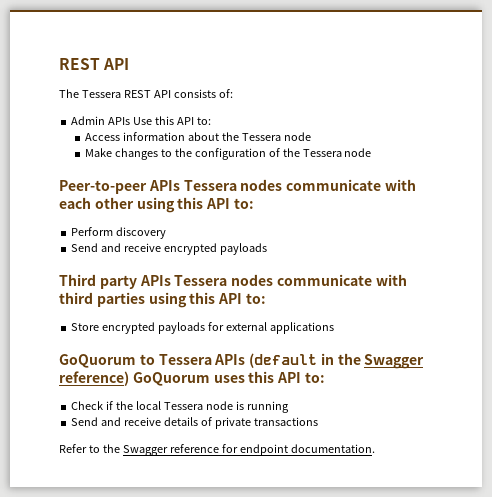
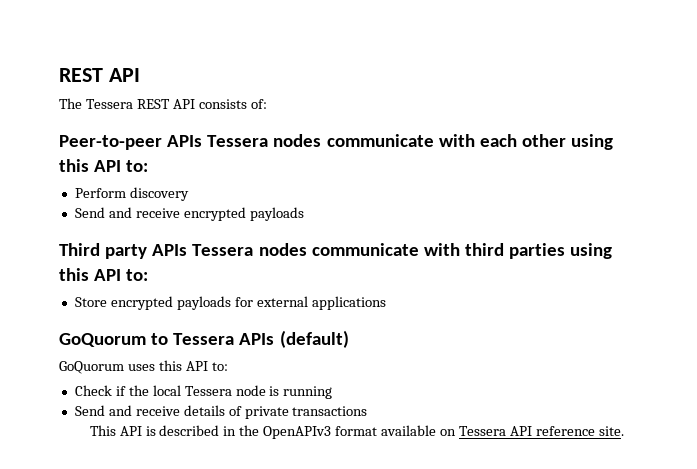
[71,116,211,125] [84,132,311,141] [84,148,372,160] // Admin APIs Use this API to: // Access information about the Tessera node // Make changes to the configuration of the Tessera node -> (267, 104) none
[249,353,425,369] [59,371,129,386] (default in the Swagger reference) -> [279,330,349,348] (default) //
[59,444,375,456] Refer to the Swagger reference for endpoint documentation. -> [89,425,624,439] This API is described in the OpenAPIv3 format available on Tessera API reference site.

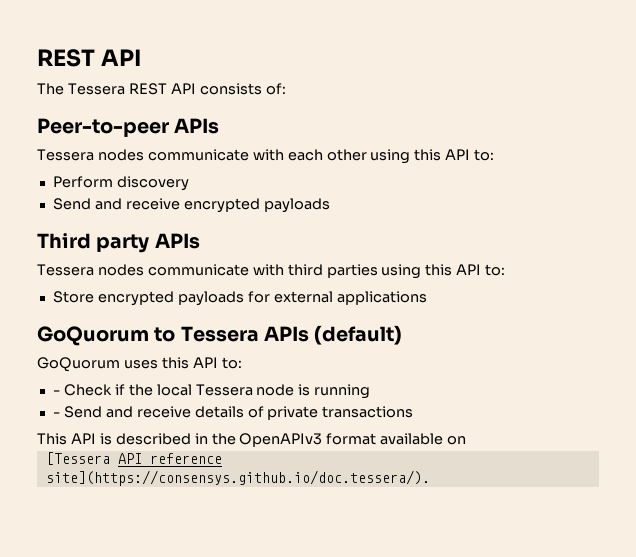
(203, 141) none -> (220, 126) //
(188, 250) none -> (200, 241) //
(228, 366) none -> [52,390,60,395] -
(333, 392) none -> [52,412,60,417] -
[458,426,506,436] Tessera -> [45,452,110,465] // [Tessera
[598,426,624,436] site. -> [45,470,430,486] site](https://consensys.github.io/doc.tessera/).

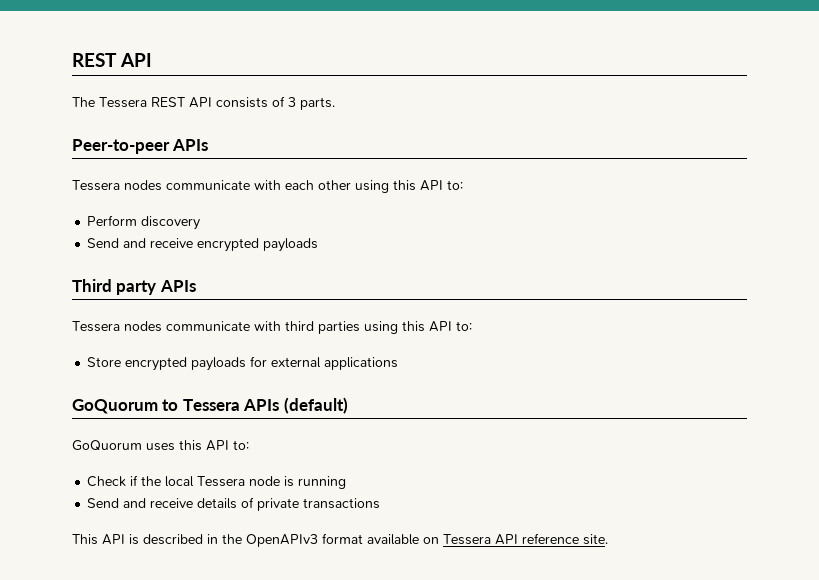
[265,83,286,95] of: -> [272,96,335,110] of 3 parts.
[52,390,60,395] - -> (249, 445) none
[52,412,60,417] - -> (347, 482) none
[45,452,110,465] // [Tessera -> [443,534,491,545] Tessera
[45,470,430,486] site](https://consensys.github.io/doc.tessera/). -> [583,534,608,545] site.

